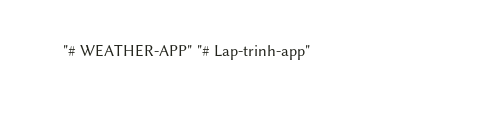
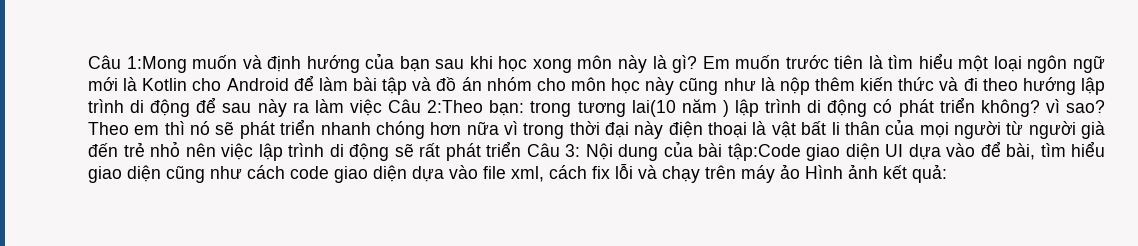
[63,44,310,60] "# WEATHER-APP" "# Lap-trinh-app" -> [88,53,1106,73] [88,75,1105,95] [88,97,1106,117] [88,119,1106,139] [88,141,1105,161] [88,163,947,183] Câu 1:Mong muốn và định hướng của bạn sau khi học xong môn này là gì? Em muốn trước tiên là tìm hiểu một loại ngôn ngữ mới là Kotlin cho Android để làm bài tập và đồ án nhóm cho môn học này cũng như là nộp thêm kiến thức và đi theo hướng lập trình di động để sau này ra làm việc Câu 2:Theo bạn: trong tương lai(10 năm ) lập trình di động có phát triển không? vì sao? Theo em thì nó sẽ phát triển nhanh chóng hơn nữa vì trong thời đại này điện thoại là vật bất li thân của mọi người từ người già đến trẻ nhỏ nên việc lập trình di động sẽ rất phát triển Câu 3: Nội dung của bài tập:Code giao diện UI dựa vào để bài, tìm hiểu giao diện cũng như cách code giao diện dựa vào file xml, cách fix lỗi và chạy trên máy ảo Hình ảnh kết quả:

